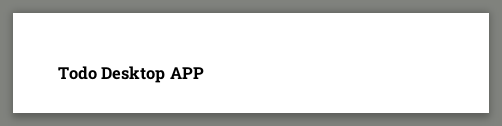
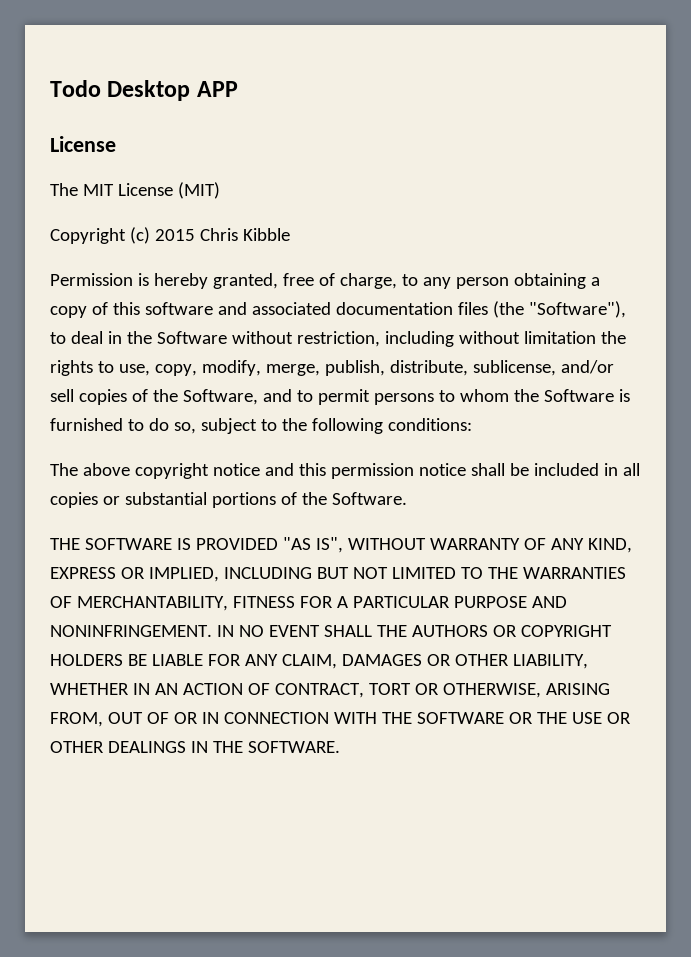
(204, 73) none -> [50,136,116,152] [50,182,220,199] [50,227,290,244] [50,273,600,289] [50,301,626,318] [50,331,626,347] [50,360,614,376] [50,389,630,405] [50,418,472,434] [50,463,640,479] [50,492,407,508] [50,537,632,553] [50,567,626,582] [50,596,567,611] [50,625,612,637] [50,654,588,669] [50,683,610,698] [50,712,631,727] [50,741,340,753] // License // The MIT License (MIT) // Copyright (c) 2015 Chris Kibble // Permission is hereby granted, free of charge, to any person obtaining a copy of this software and associated documentation files (the "Software"), to deal in the Software without restriction, including without limitation the rights to use, copy, modify, merge, publish, distribute, sublicense, and/or sell copies of the Software, and to permit persons to whom the Software is furnished to do so, subject to the following conditions: // The above copyright notice and this permission notice shall be included in all copies or substantial portions of the Software. // THE SOFTWARE IS PROVIDED "AS IS", WITHOUT WARRANTY OF ANY KIND, EXPRESS OR IMPLIED, INCLUDING BUT NOT LIMITED TO THE WARRANTIES OF MERCHANTABILITY, FITNESS FOR A PARTICULAR PURPOSE AND NONINFRINGEMENT. IN NO EVENT SHALL THE AUTHORS OR COPYRIGHT HOLDERS BE LIABLE FOR ANY CLAIM, DAMAGES OR OTHER LIABILITY, WHETHER IN AN ACTION OF CONTRACT, TORT OR OTHERWISE, ARISING FROM, OUT OF OR IN CONNECTION WITH THE SOFTWARE OR THE USE OR OTHER DEALINGS IN THE SOFTWARE.

